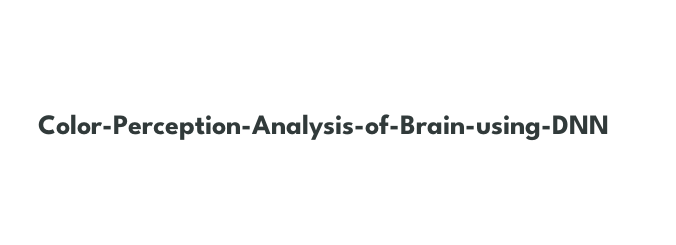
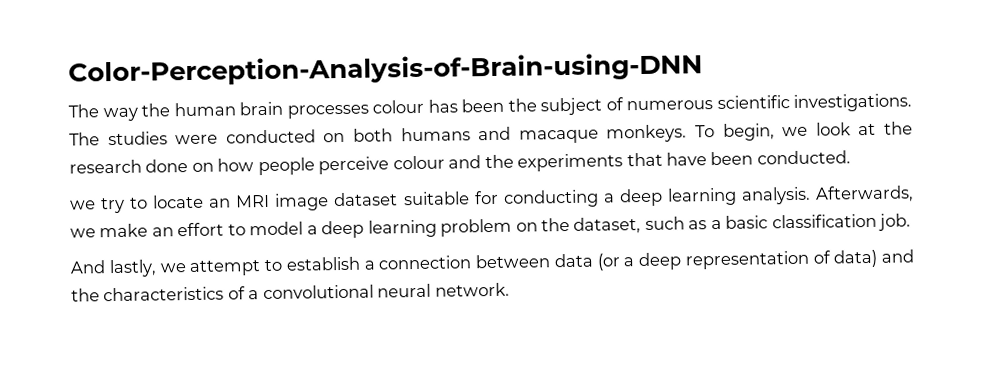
(609, 127) none -> [68,93,912,122] [69,121,914,146] [69,150,851,176] [70,185,915,214] [70,213,912,239] [70,249,914,278] [71,282,510,302] // The way the human brain processes colour has been the subject of numerous scientific investigations. The studies were conducted on both humans and macaque monkeys. To begin, we look at the research done on how people perceive colour and the experiments that have been conducted. // we try to locate an MRI image dataset suitable for conducting a deep learning analysis. Afterwards, we make an effort to model a deep learning problem on the dataset, such as a basic classification job. // And lastly, we attempt to establish a connection between data (or a deep representation of data) and the characteristics of a convolutional neural network.

